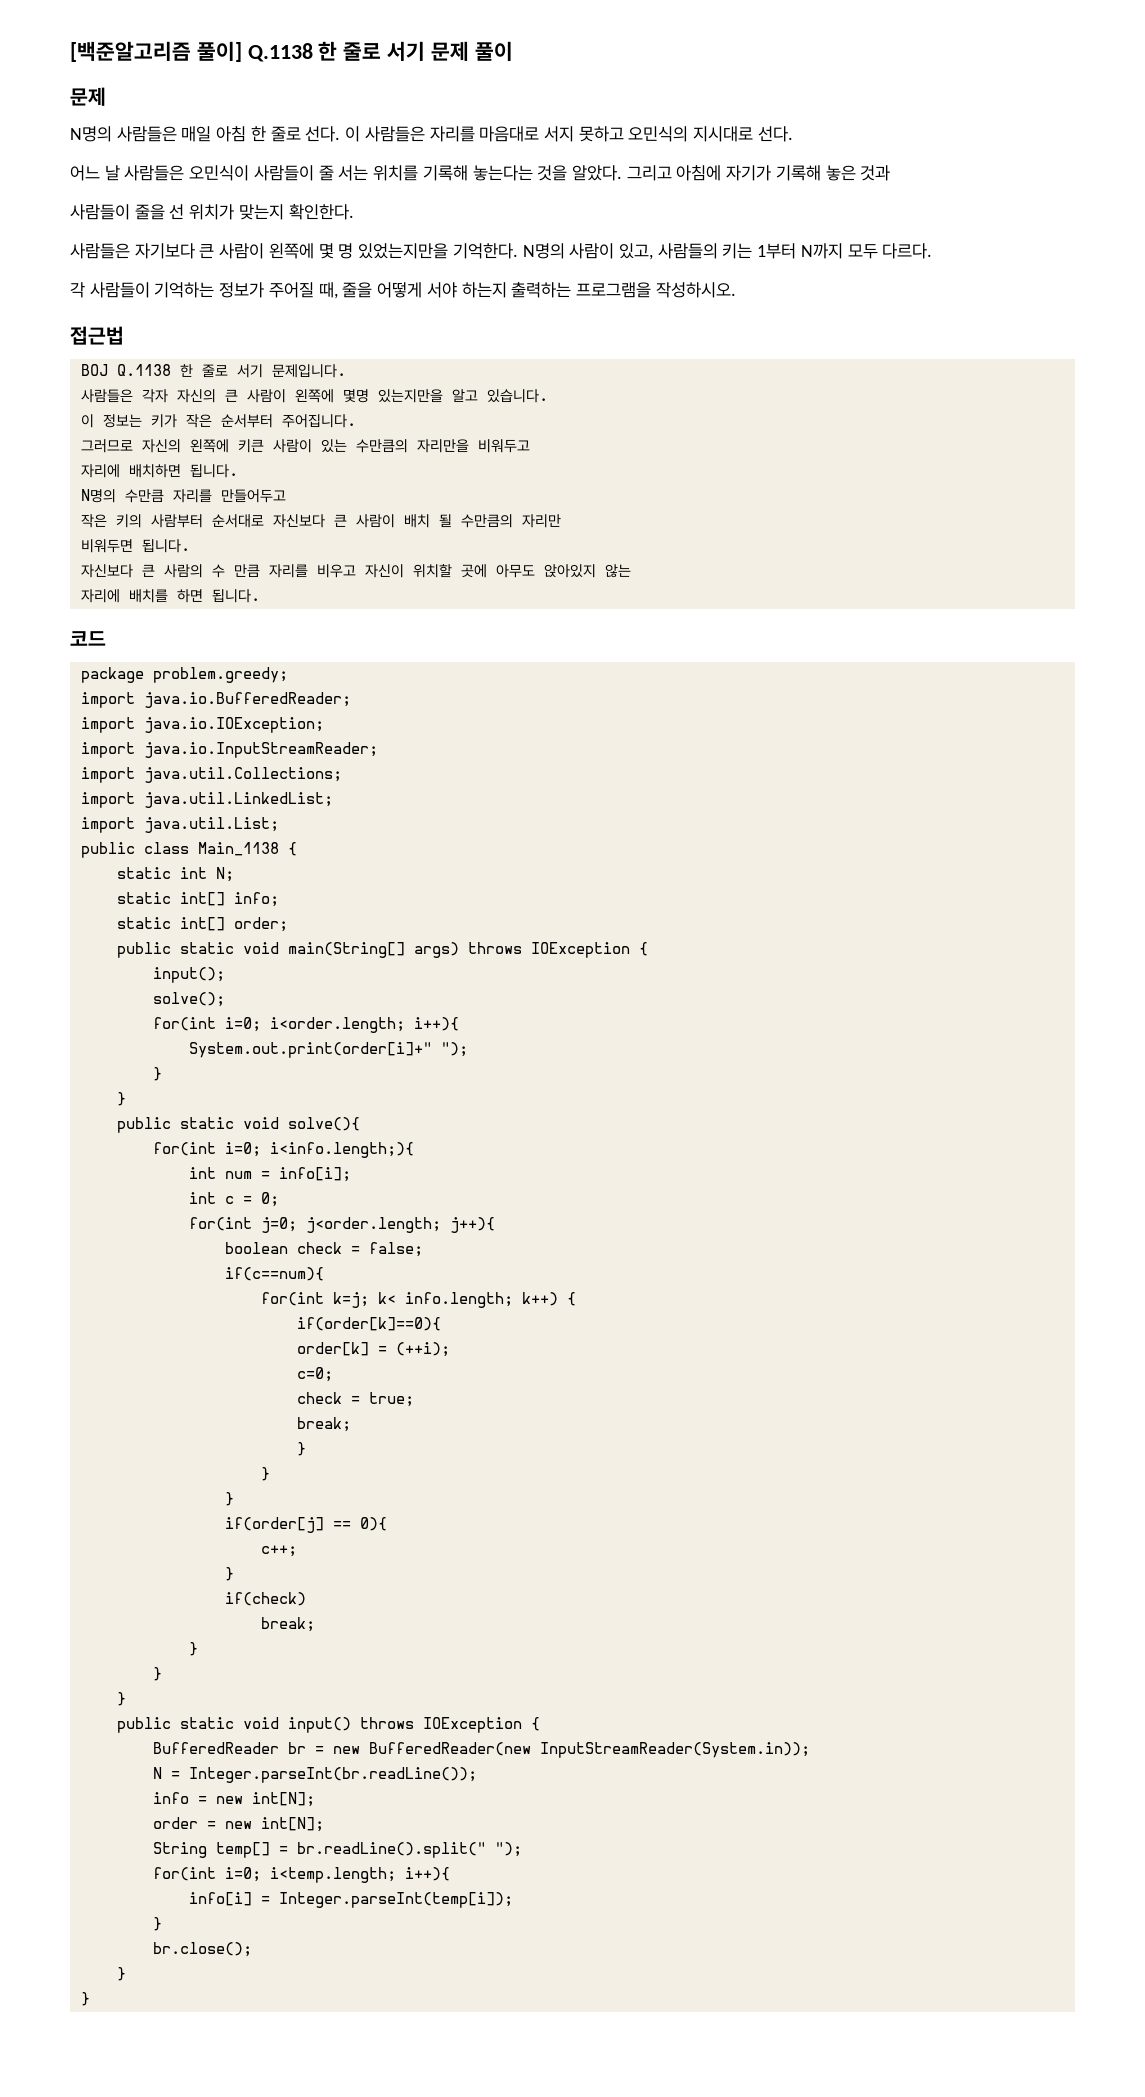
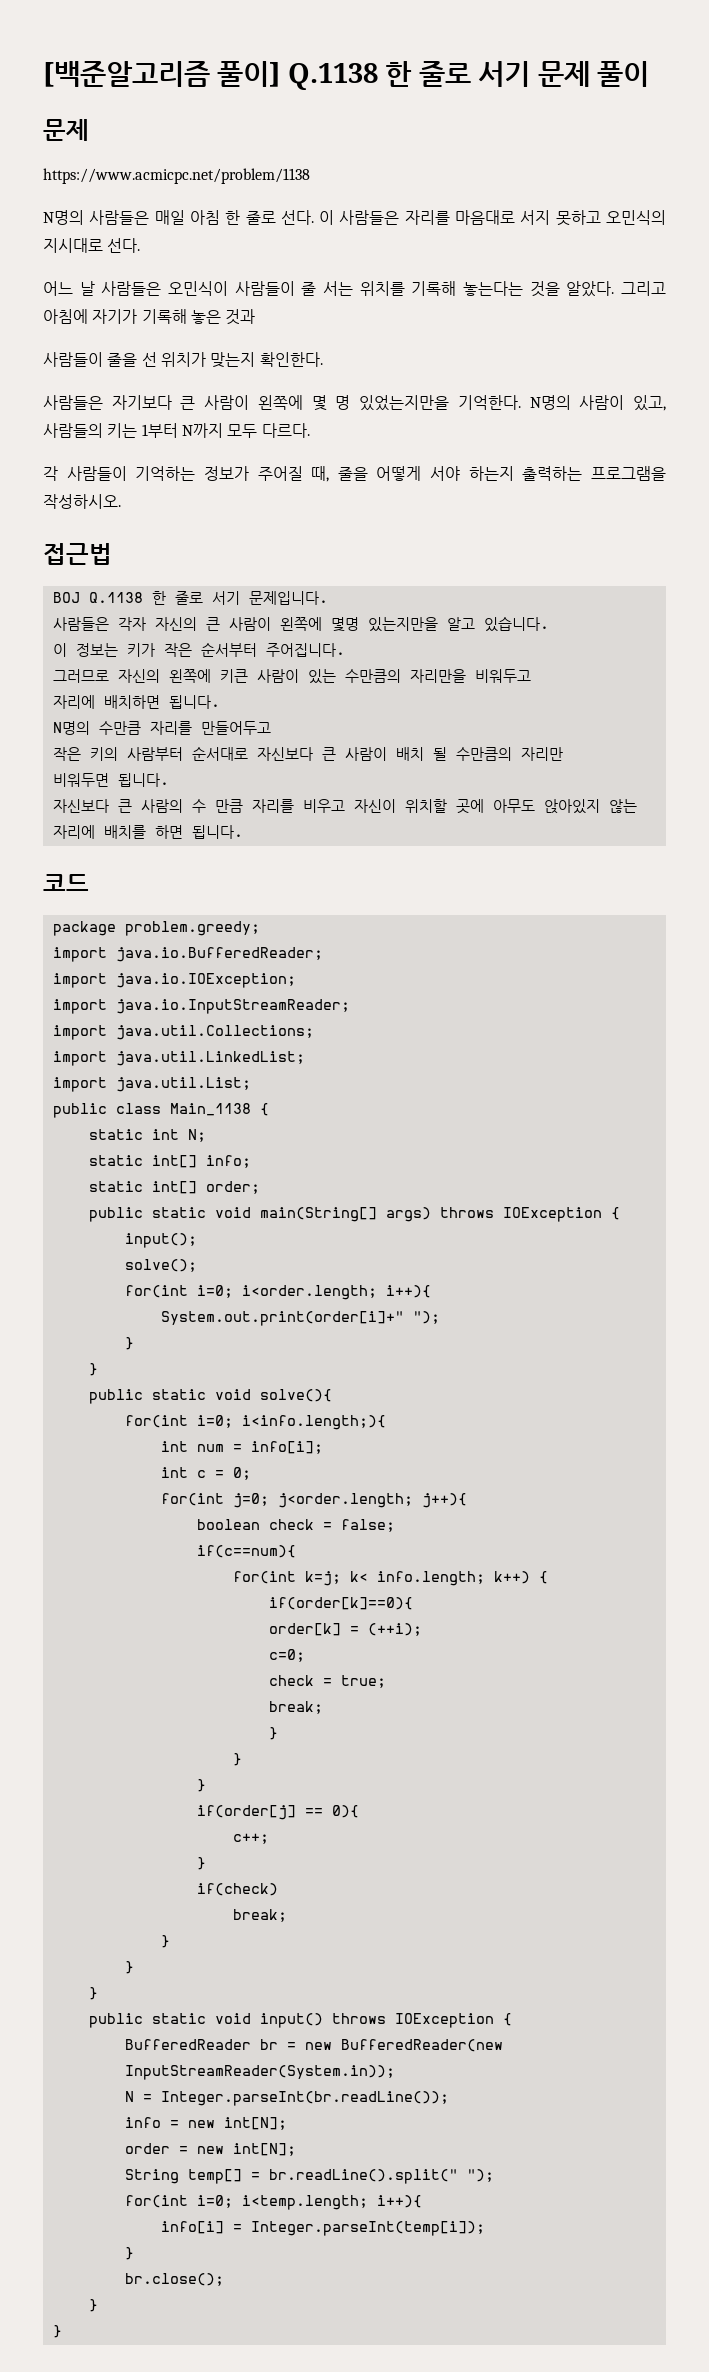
(106, 96) none -> [43,168,310,184] // https://www.acmicpc.net/problem/1138

